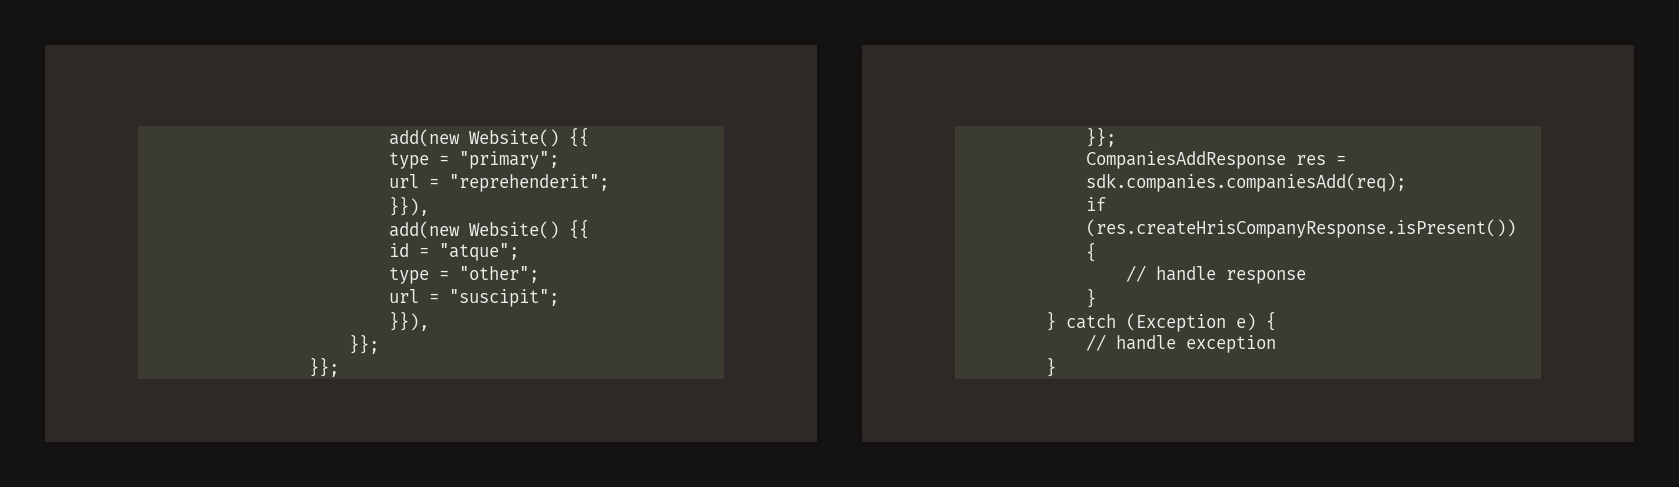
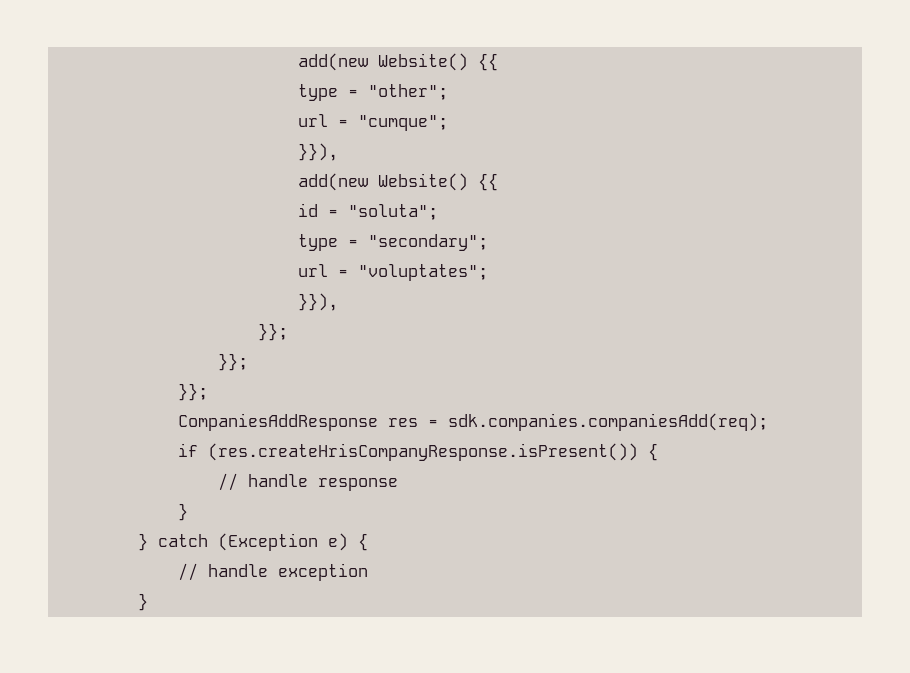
[458,151,559,169] [388,174,609,192] "primary"; // url = "reprehenderit"; -> [367,84,448,100] [297,114,448,131] "other"; // url = "cumque";
[438,243,519,261] [388,266,539,284] [388,289,559,307] "atque"; // type = "other"; // url = "suscipit"; -> [347,204,438,220] [297,234,488,251] [297,264,488,281] "soluta"; // type = "secondary"; // url = "voluptates";

